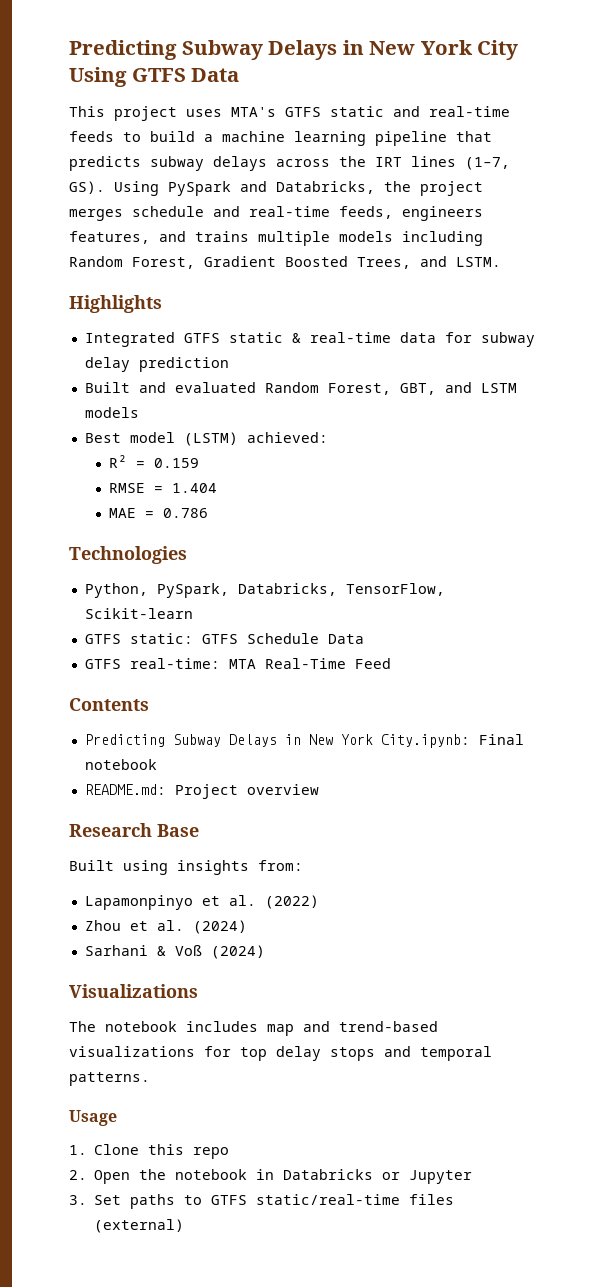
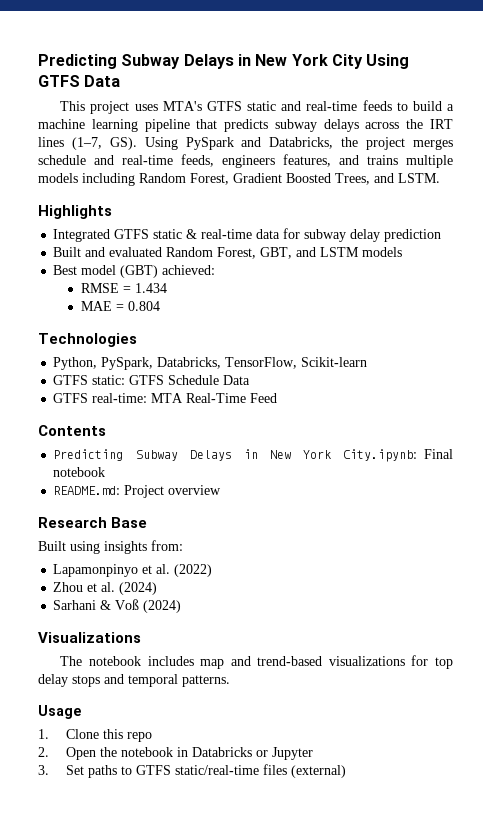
[183,432,238,446] (LSTM) -> [120,265,159,278] (GBT)
[109,455,200,468] // R² = 0.159 -> (216, 270) none
[172,483,218,493] 1.404 -> [135,283,168,293] 1.434
[163,508,209,518] 0.786 -> [128,301,161,311] 0.804

